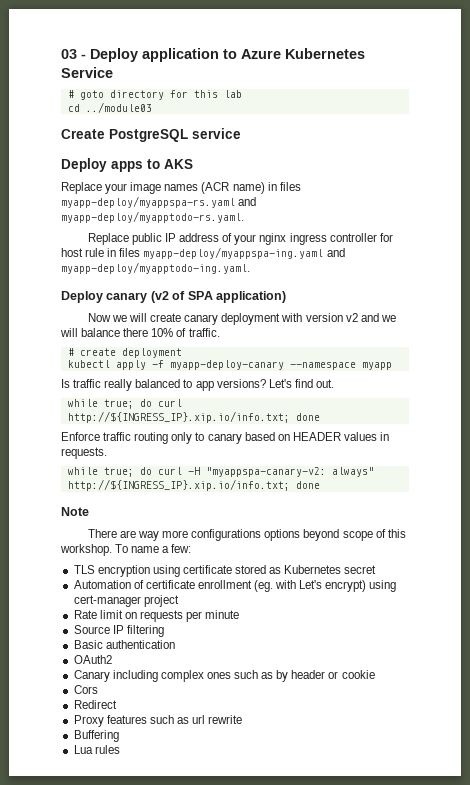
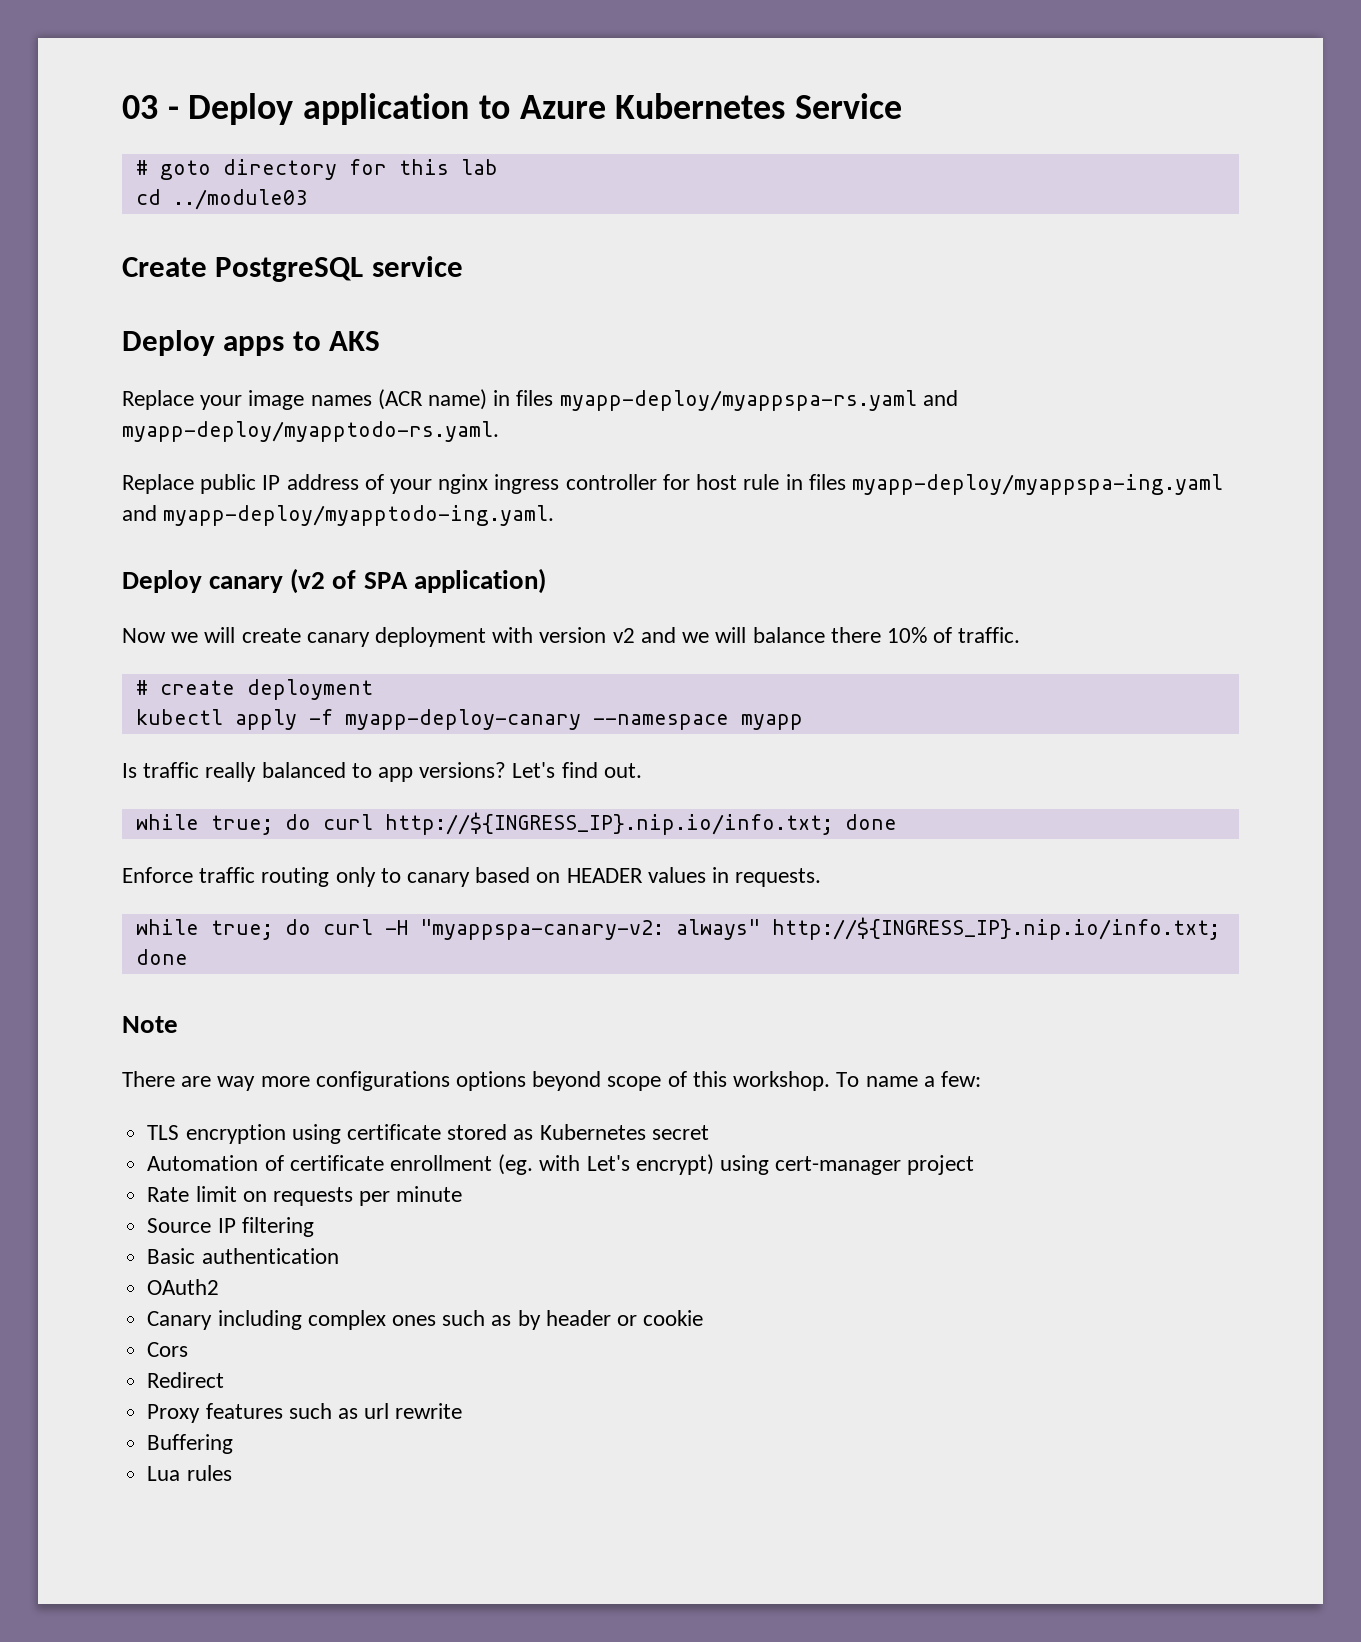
[67,411,290,423] http://${INGRESS_IP}.xip.io/info.txt; -> [384,812,833,835] http://${INGRESS_IP}.nip.io/info.txt;
[67,479,290,491] http://${INGRESS_IP}.xip.io/info.txt; -> [771,917,1220,940] http://${INGRESS_IP}.nip.io/info.txt;

